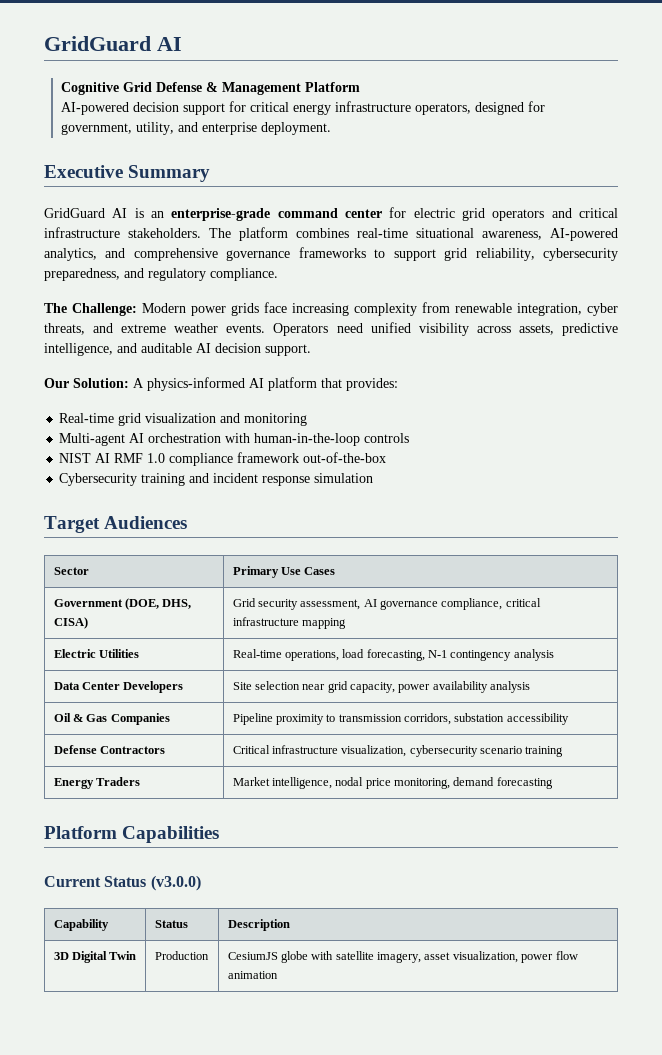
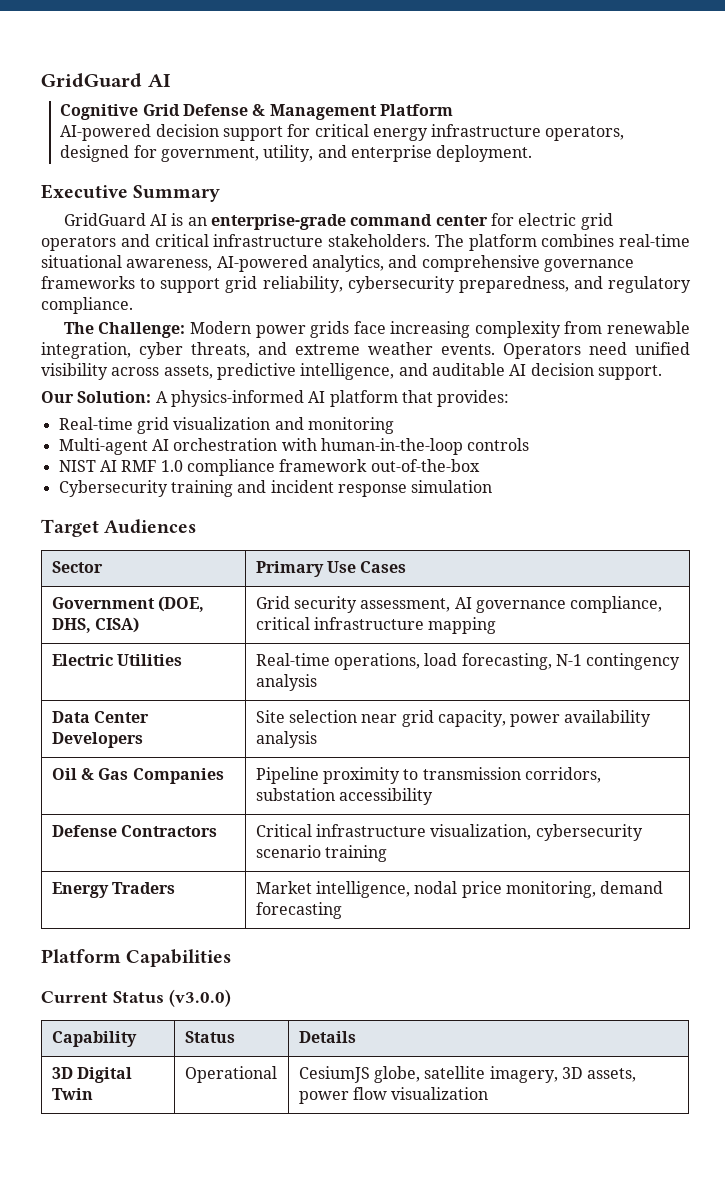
[227,919,290,931] Description -> [298,1031,356,1043] Details
[154,951,209,960] Production -> [184,1066,277,1083] Operational
[280,951,518,963] globe with satellite imagery, asset visualization, -> [373,1066,637,1083] globe, satellite imagery, 3D assets,
[227,971,278,979] animation -> [391,1087,489,1100] visualization

